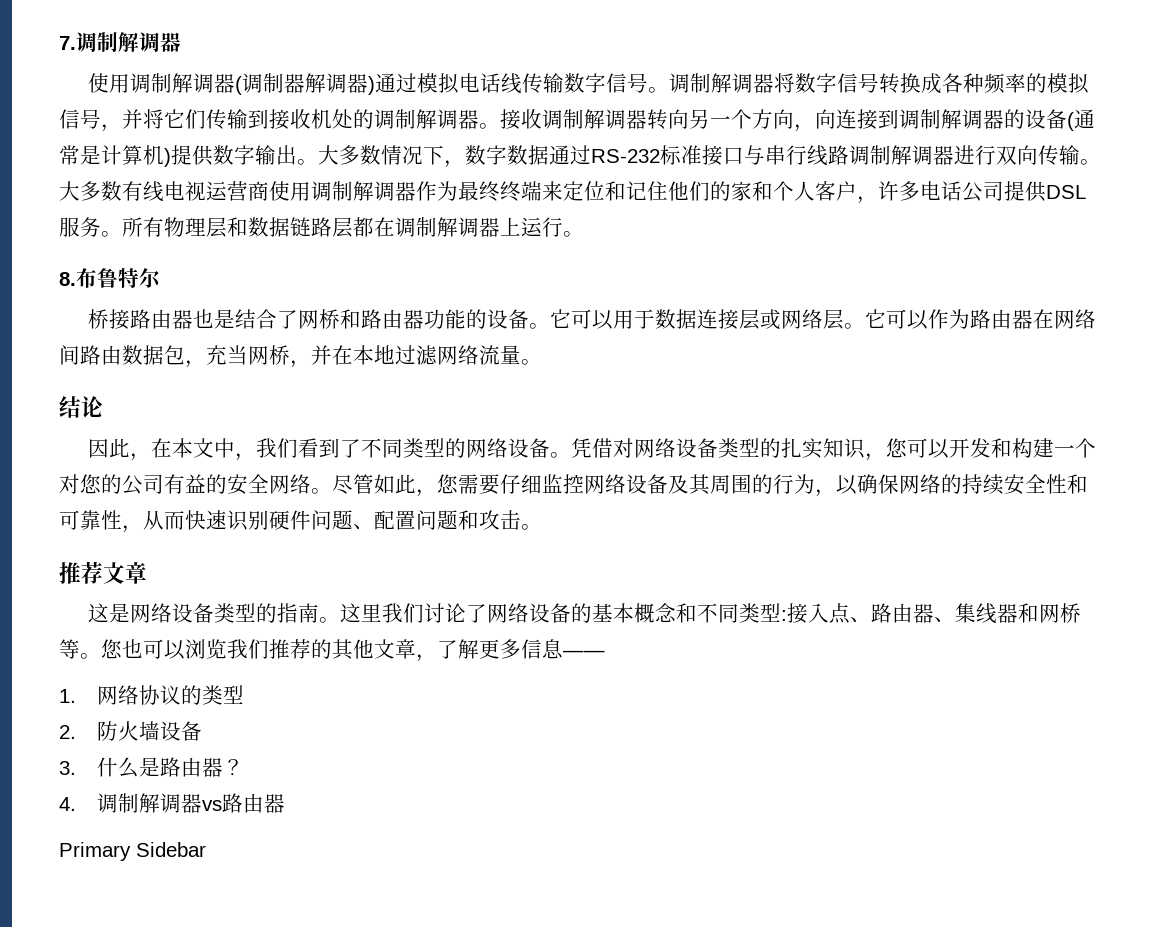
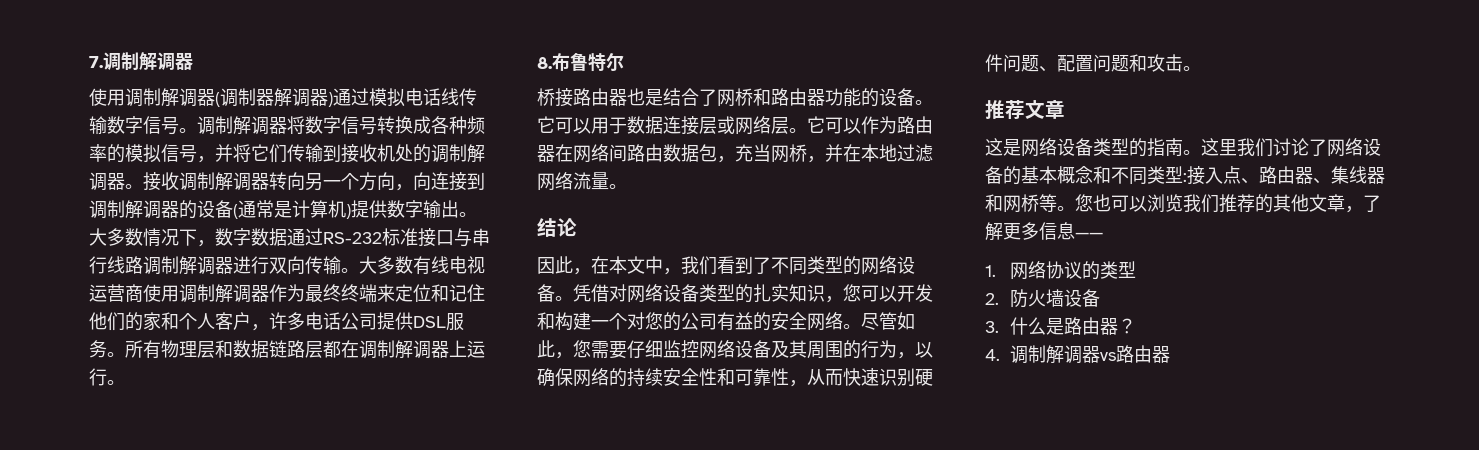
[59,842,206,861] // Primary Sidebar -> (1171, 354) none

